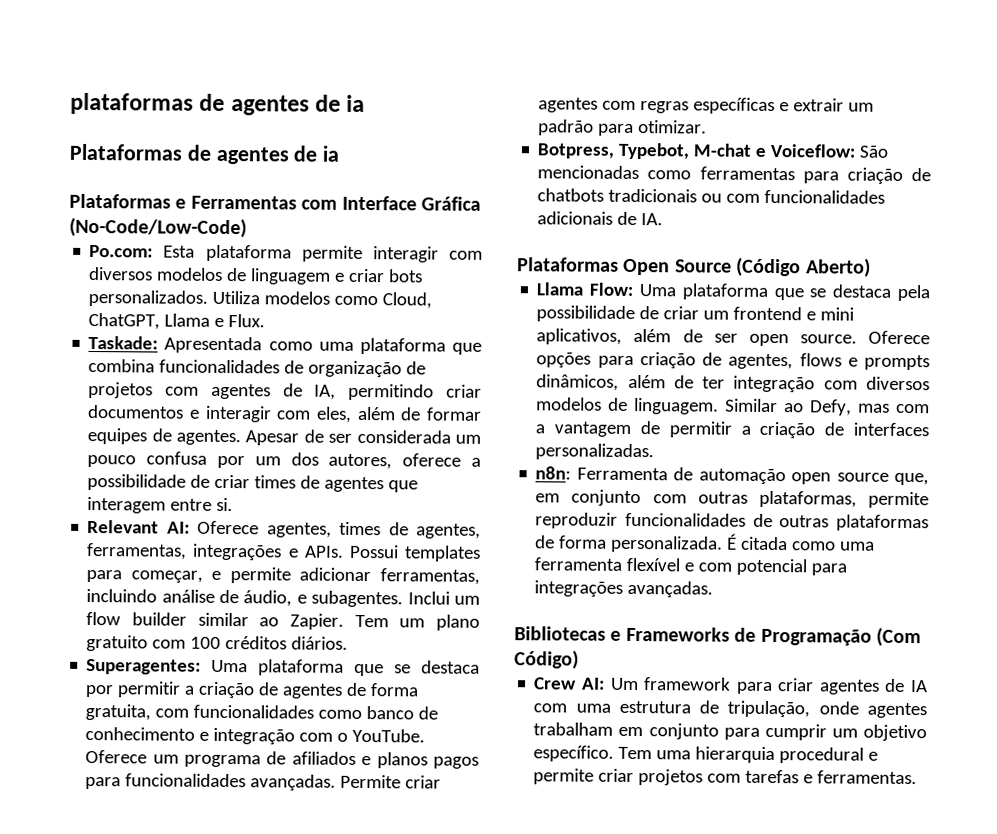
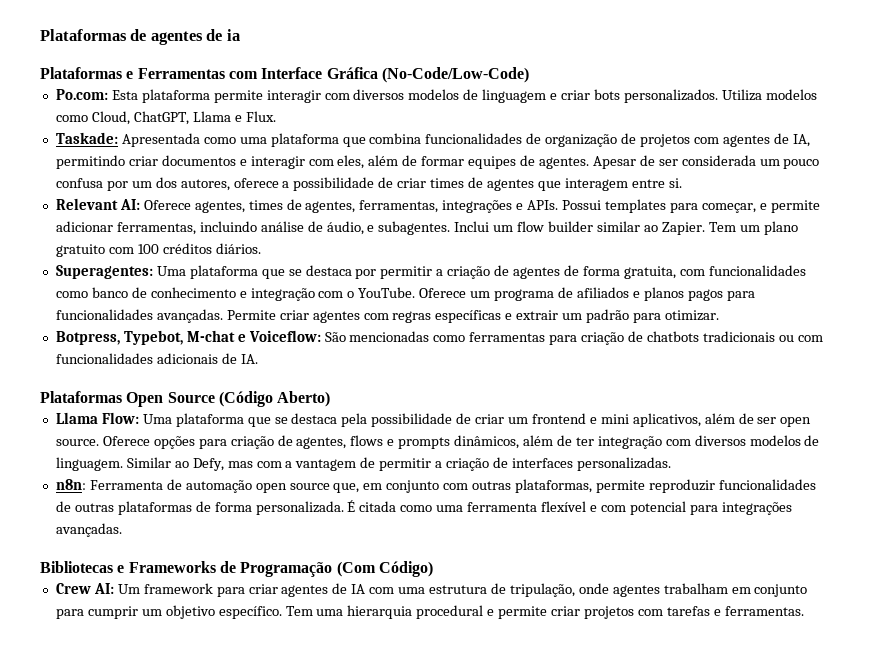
[70,92,366,116] plataformas de agentes de ia // -> (40, 35) none

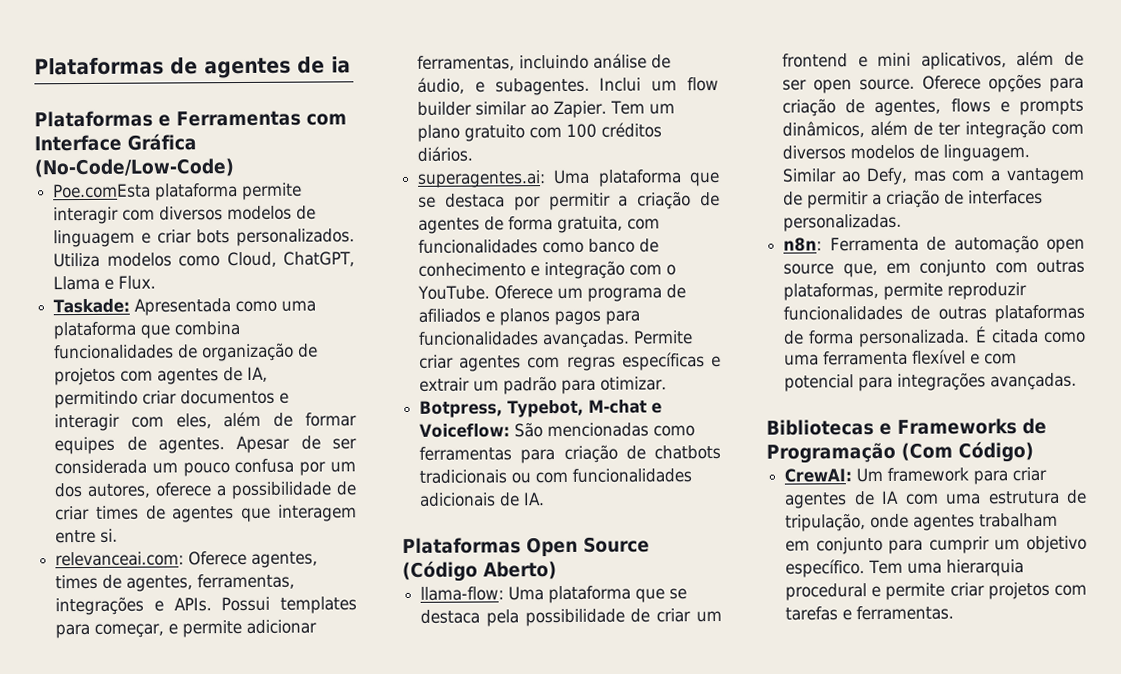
[55,89,138,100] Po.com: Esta -> [53,183,152,199] Poe.comEsta
[55,198,140,210] Relevant AI: -> [55,551,185,567] relevanceai.com:
[55,265,153,279] Superagentes: -> [417,170,547,188] superagentes.ai:
[55,412,139,424] Llama Flow: -> [420,586,505,601] llama-flow:
[55,583,114,594] Crew AI: -> [784,468,853,483] CrewAI:

